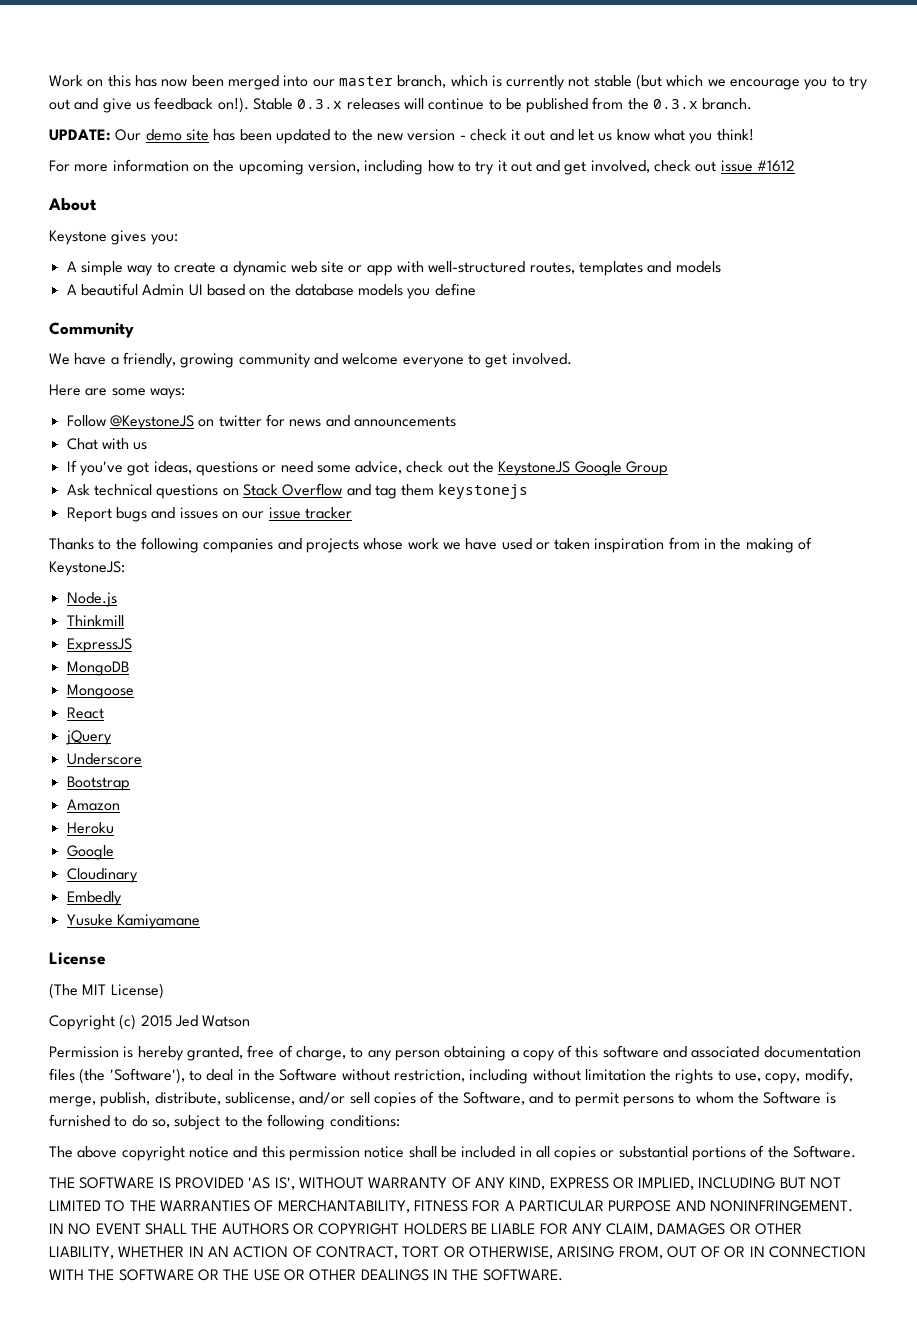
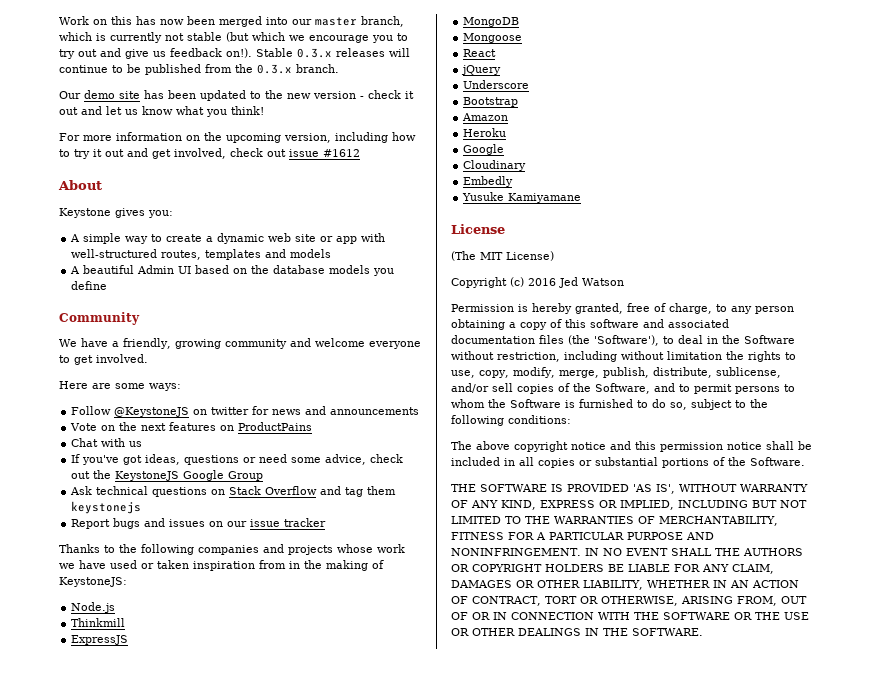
[49,129,111,141] UPDATE: -> (339, 68) none
(456, 421) none -> [70,422,313,431] // Vote on the next features on ProductPains
[140,1015,172,1027] 2015 -> [528,278,556,286] 2016

